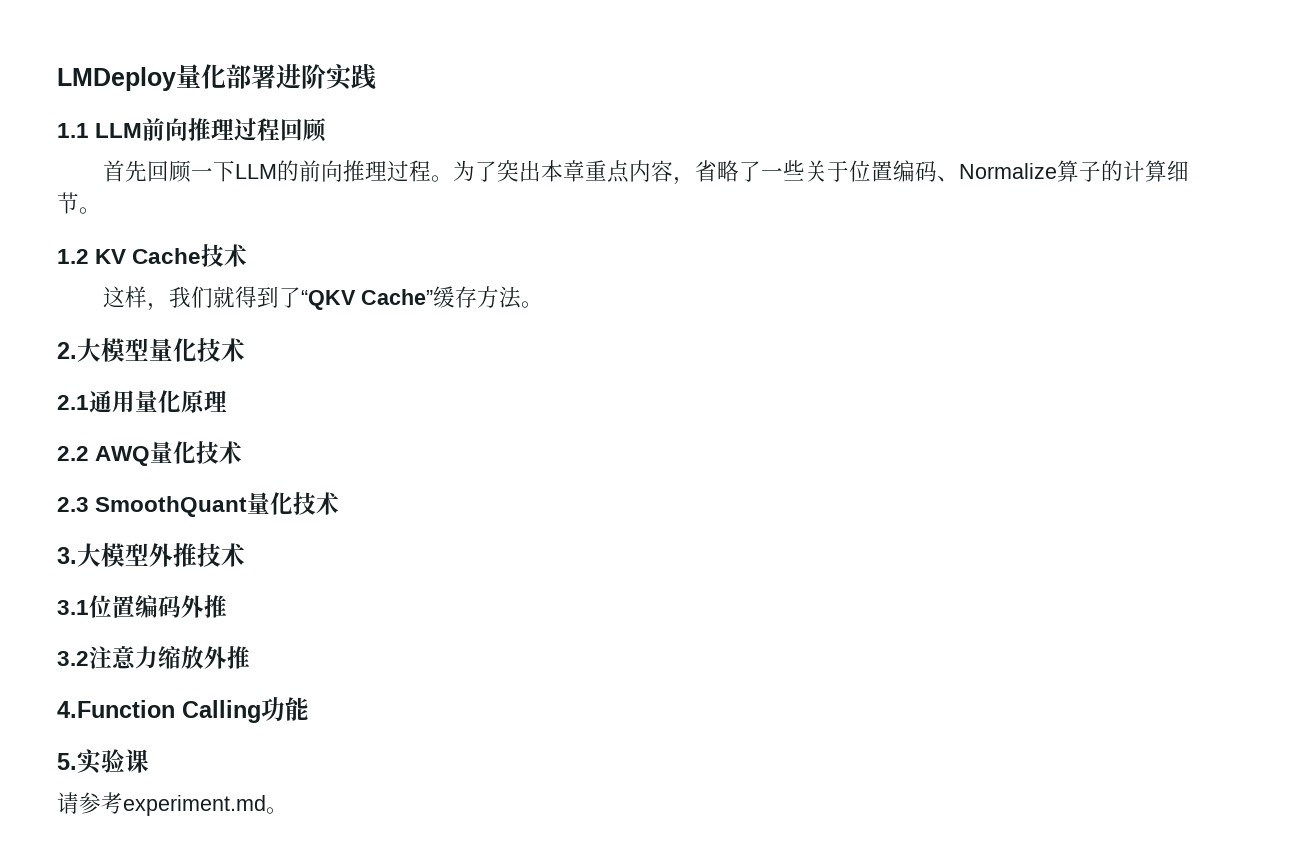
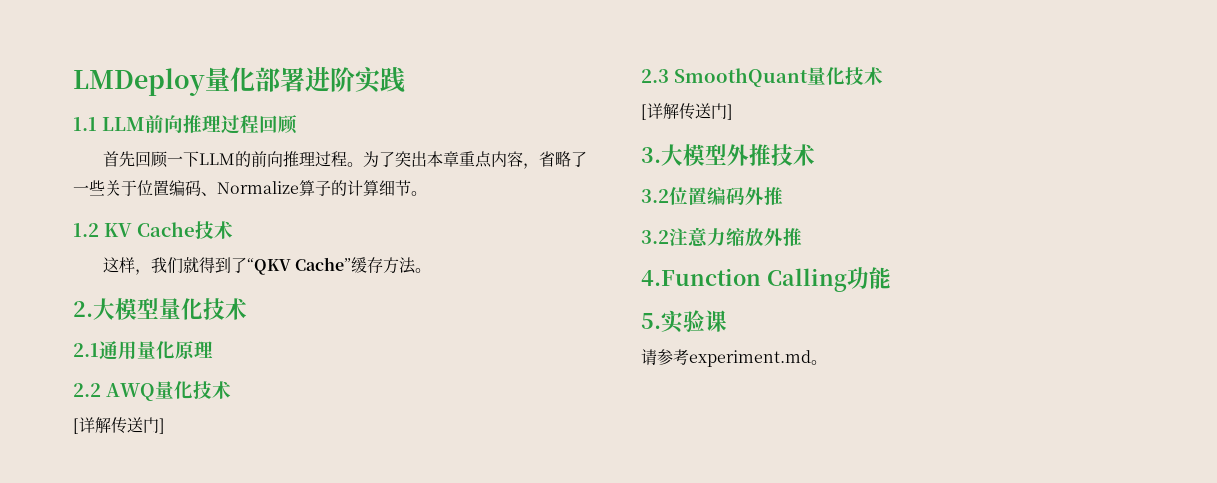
(243, 452) none -> [73,417,165,434] // [详解传送门]
(340, 503) none -> [641,103,733,120] // [详解传送门]
[57,600,89,615] 3.1 -> [641,189,669,203] 3.2

